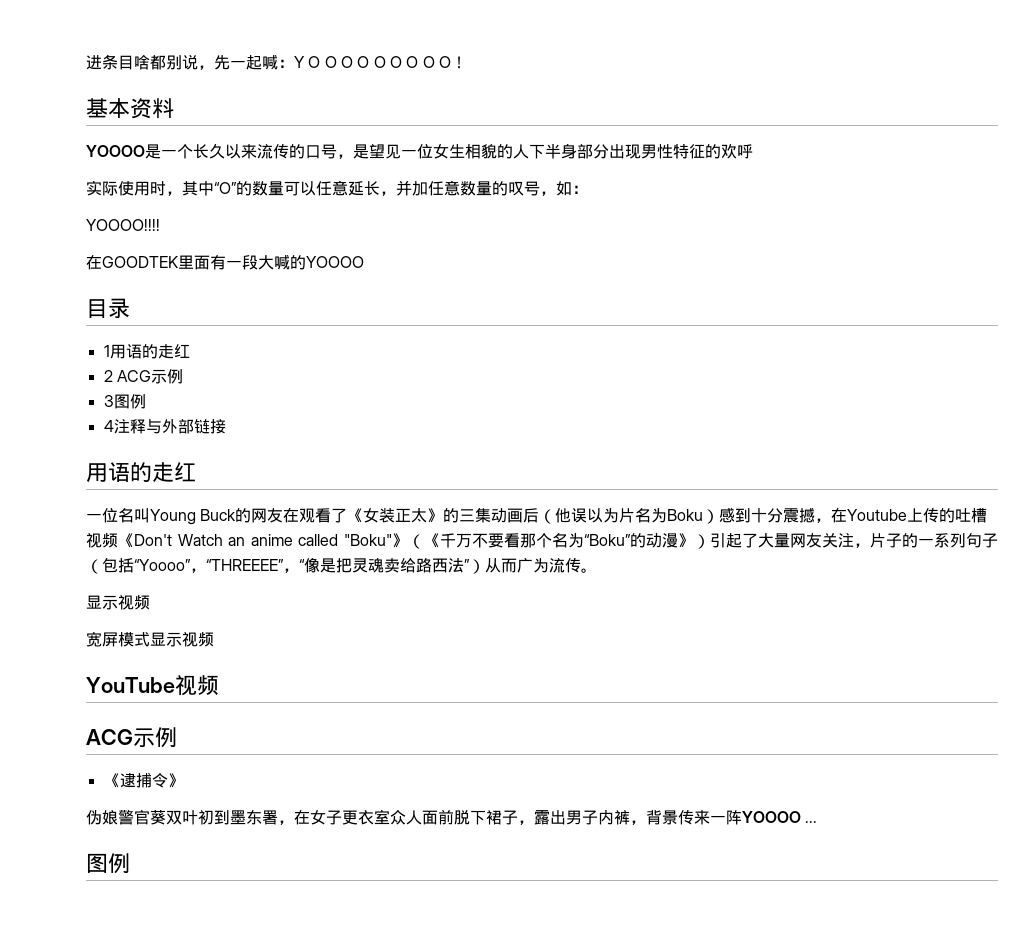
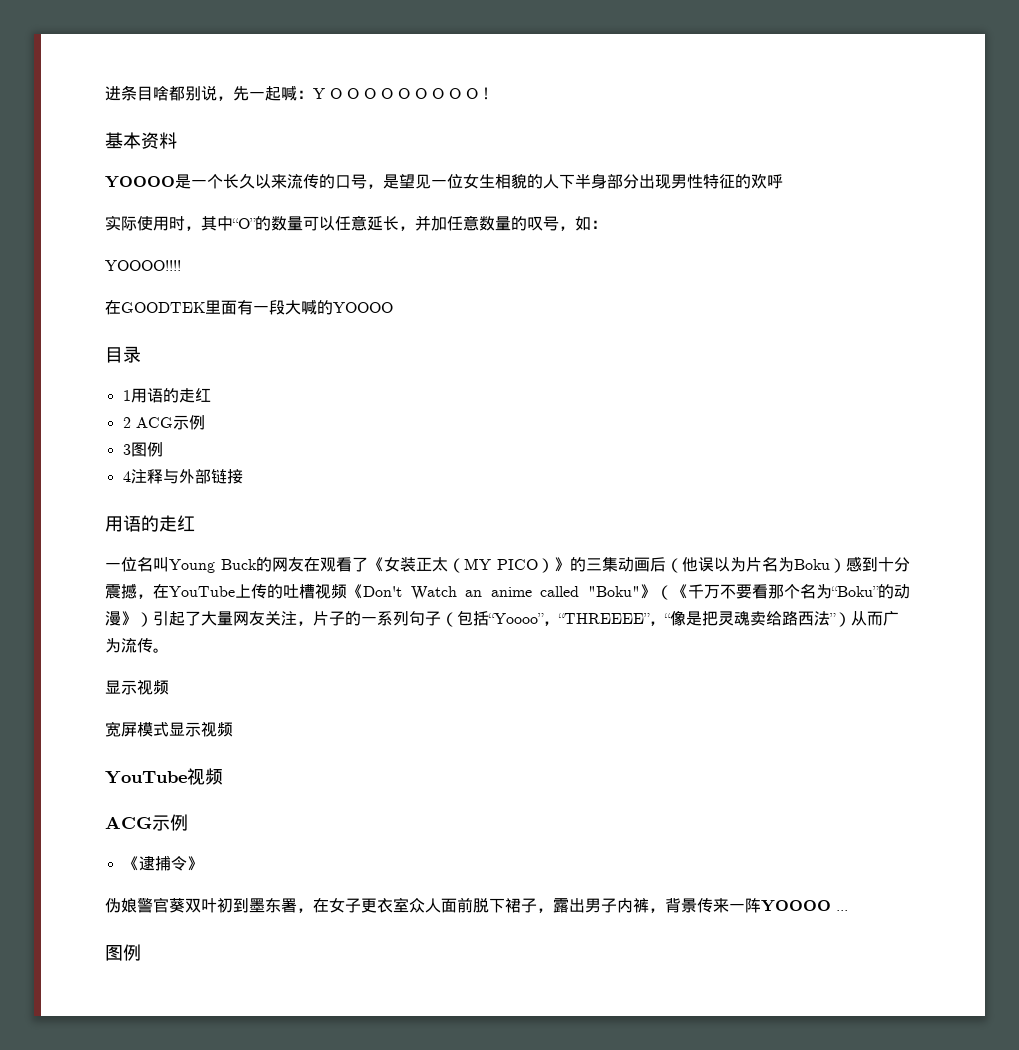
(428, 515) none -> [448,558,554,573] （MY PICO）
[847,509,908,521] Youtube -> [169,586,235,597] YouTube

